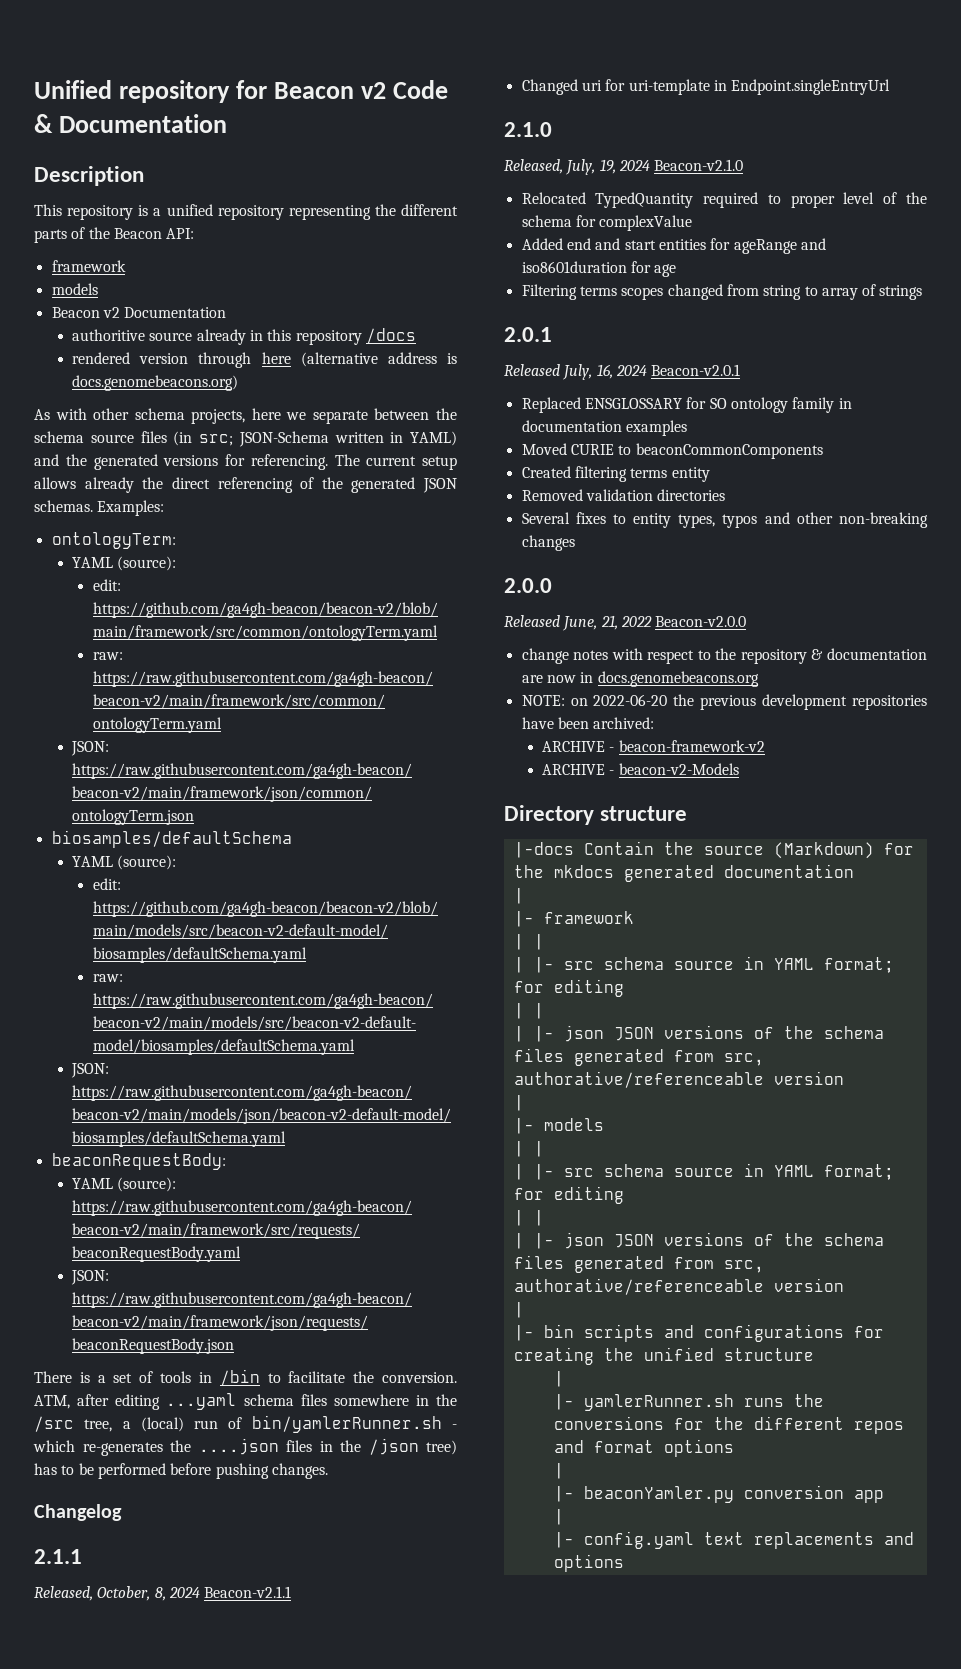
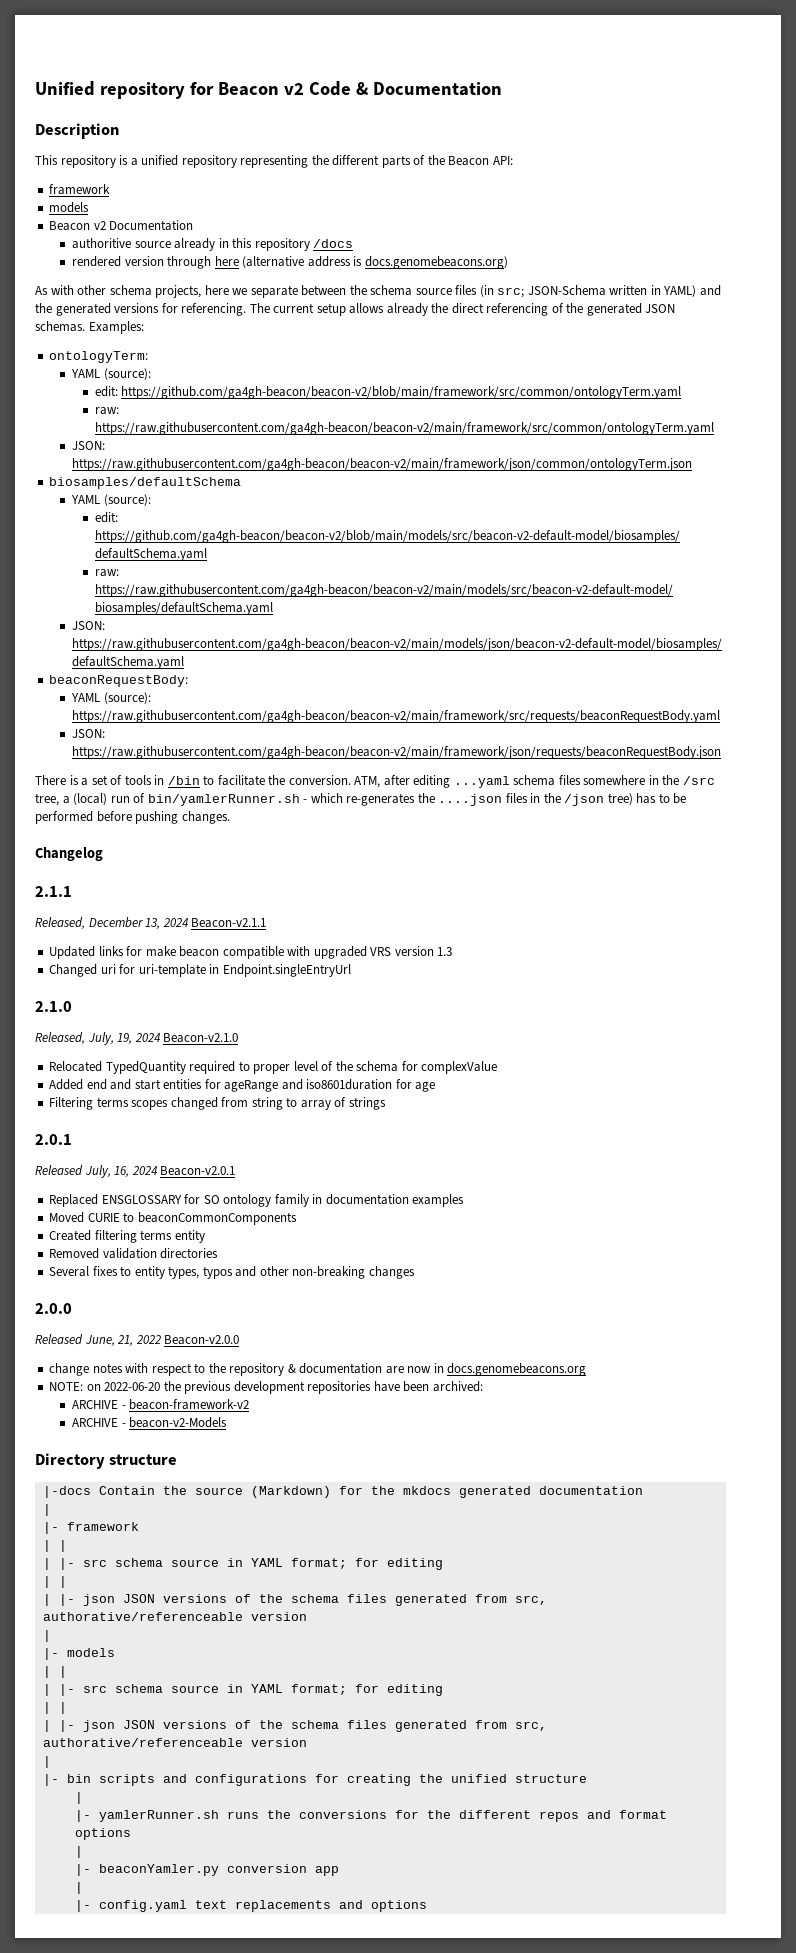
[97,1586,166,1601] October, 8, -> [88,917,161,929] December 13,
(292, 1592) none -> [49,946,453,959] // Updated links for make beacon compatible with upgraded VRS version 1.3

